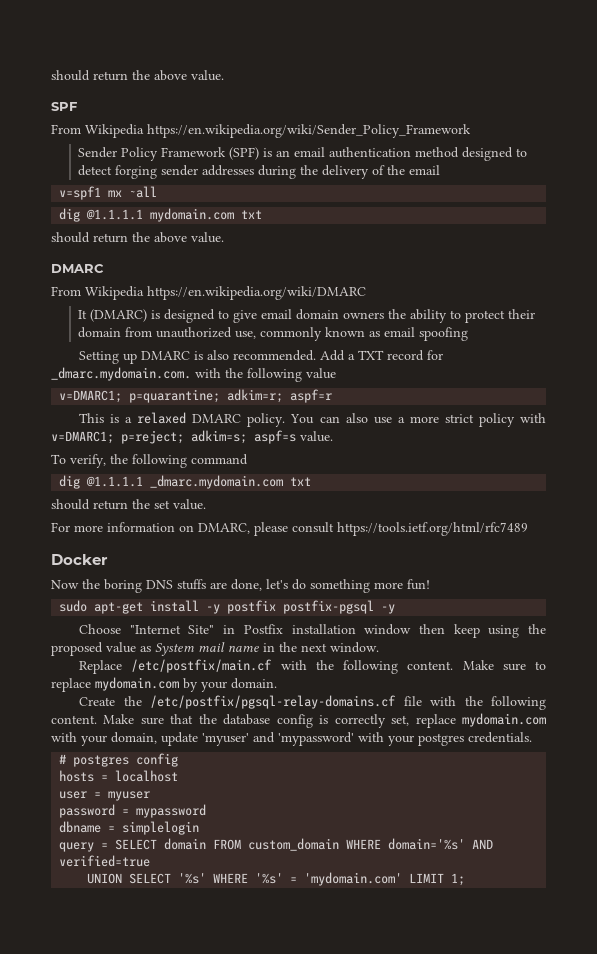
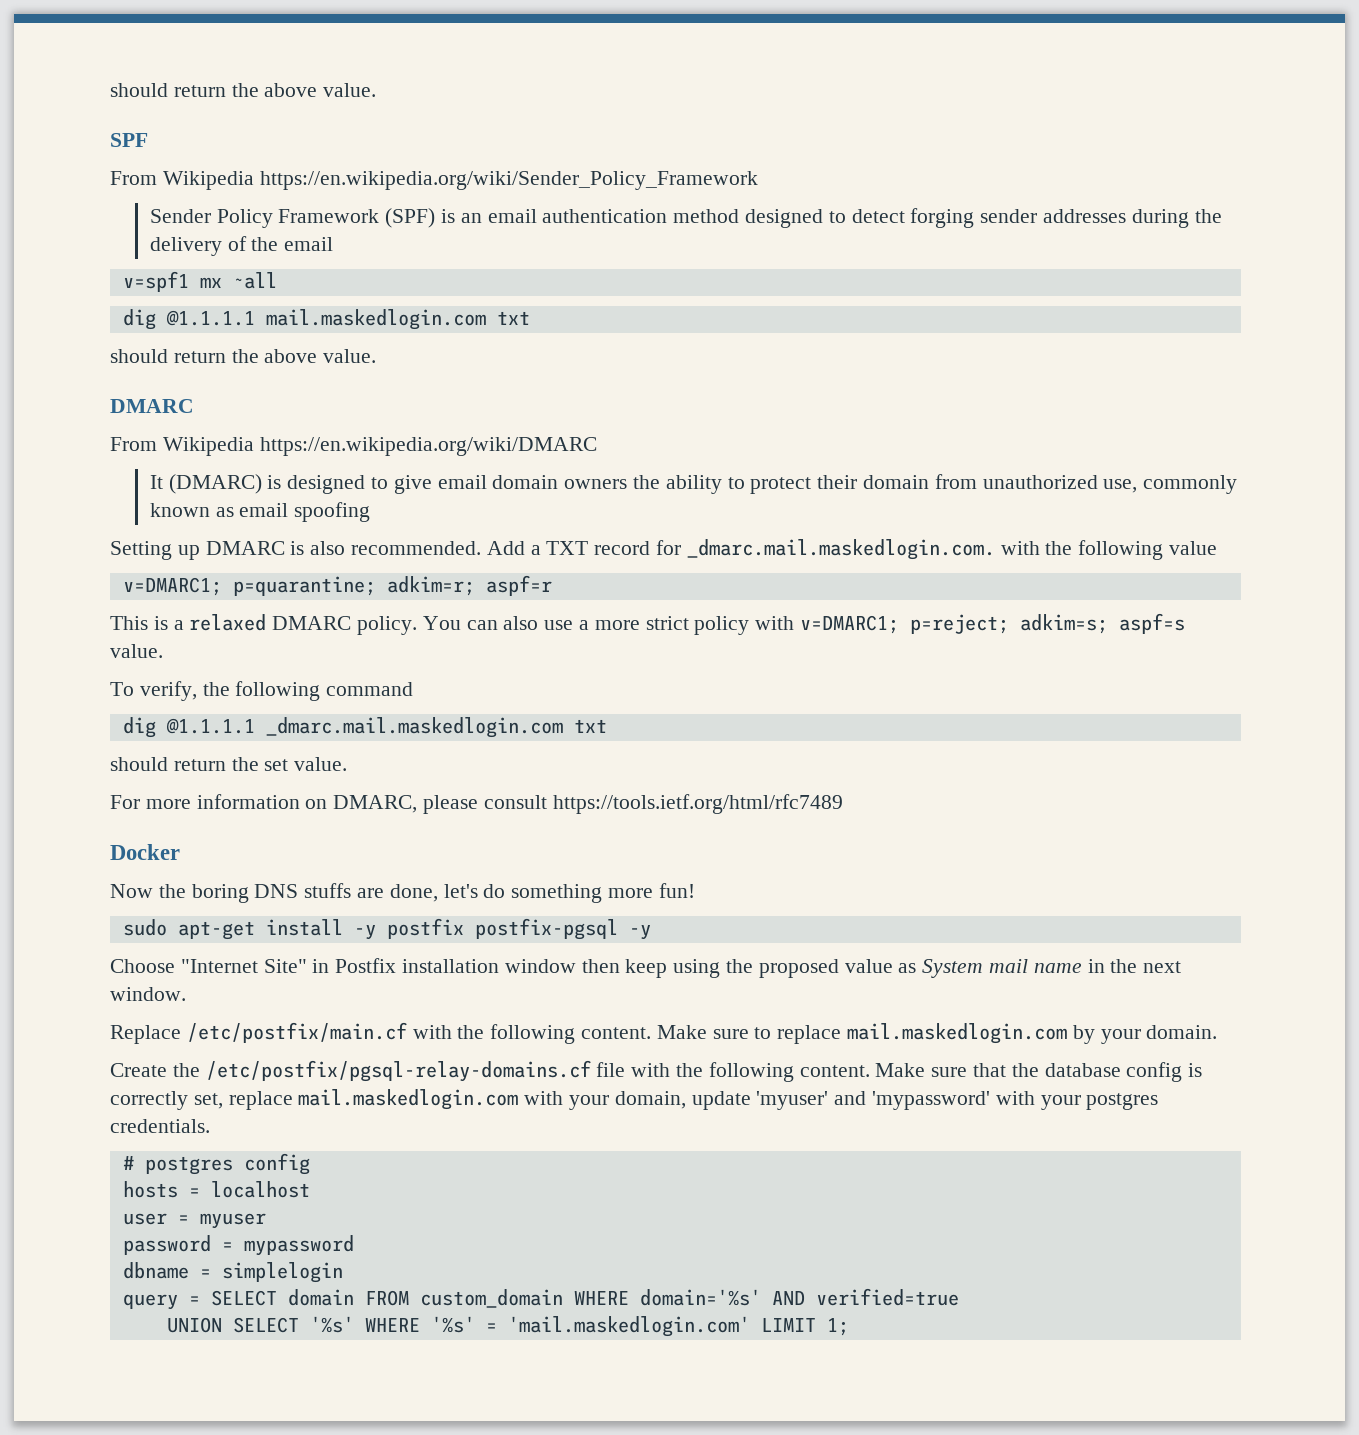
[150,208,235,222] mydomain.com -> [265,309,486,330] mail.maskedlogin.com
[51,367,191,381] _dmarc.mydomain.com. -> [686,539,995,560] _dmarc.mail.maskedlogin.com.
[150,475,284,489] _dmarc.mydomain.com -> [265,717,563,738] _dmarc.mail.maskedlogin.com
[95,677,179,691] mydomain.com -> [847,1023,1068,1044] mail.maskedlogin.com
[461,713,546,727] mydomain.com -> [298,1089,519,1110] mail.maskedlogin.com
[304,872,403,886] 'mydomain.com' -> [507,1316,750,1337] 'mail.maskedlogin.com'

